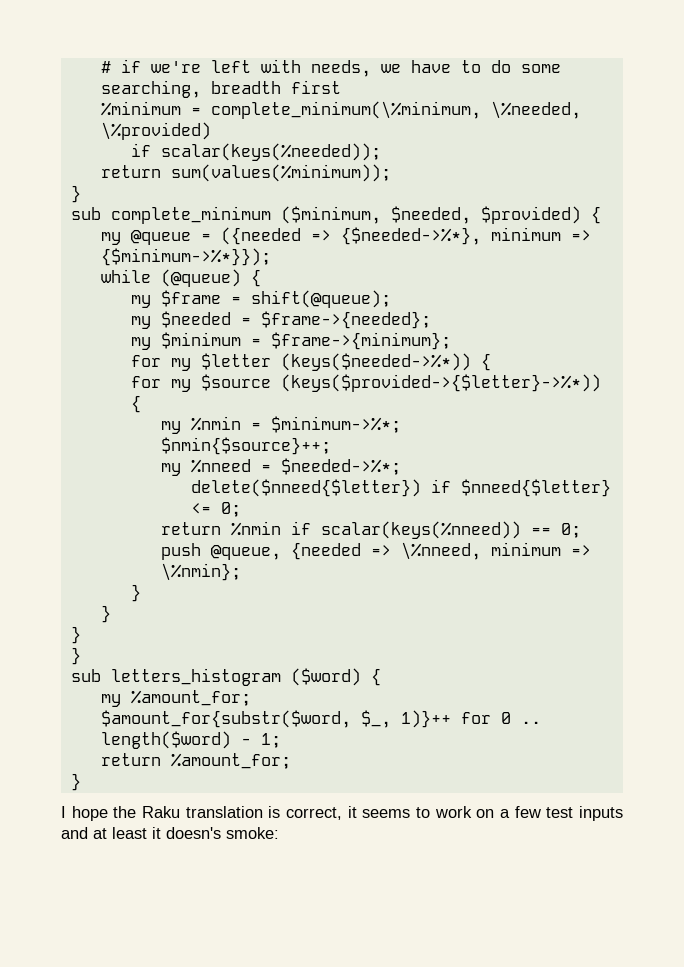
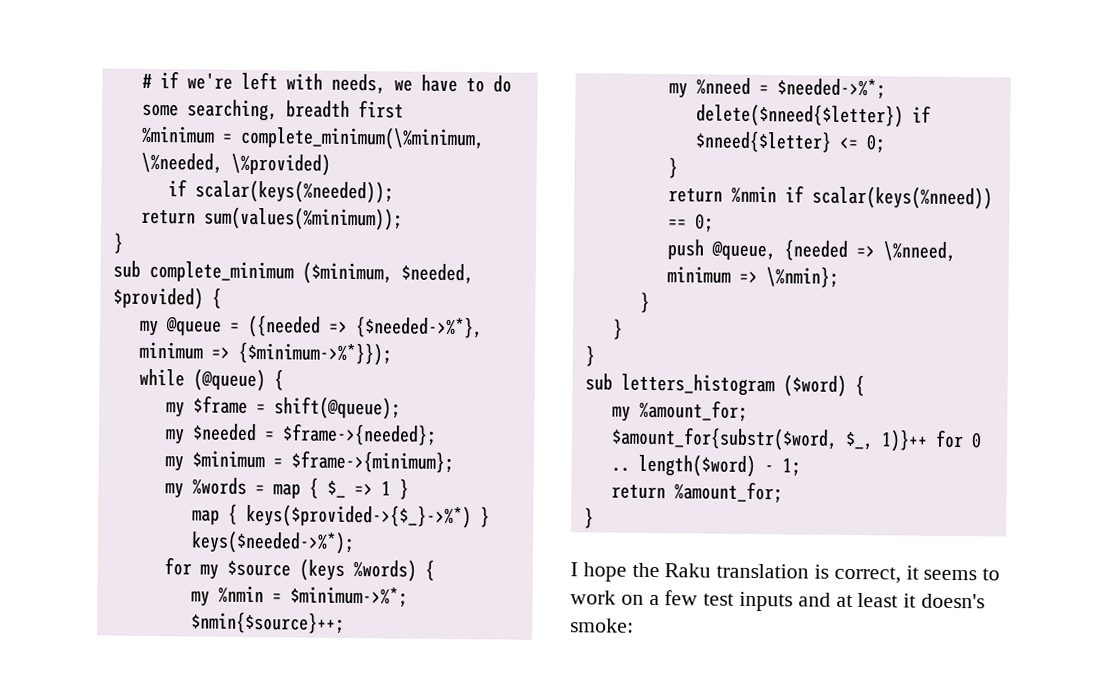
[130,353,491,371] for my $letter (keys($needed->%*)) { -> [164,477,409,500] [191,503,490,529] [190,530,355,555] my %words = map { $_ => 1 } // map { keys($provided->{$_}->%*) } keys($needed->%*);
[280,374,601,392] (keys($provided->{$letter}->%*)) -> [298,558,417,582] (keys %words)
(241, 509) none -> [667,157,678,179] // }
[70,647,81,665] // } -> (595, 356) none

